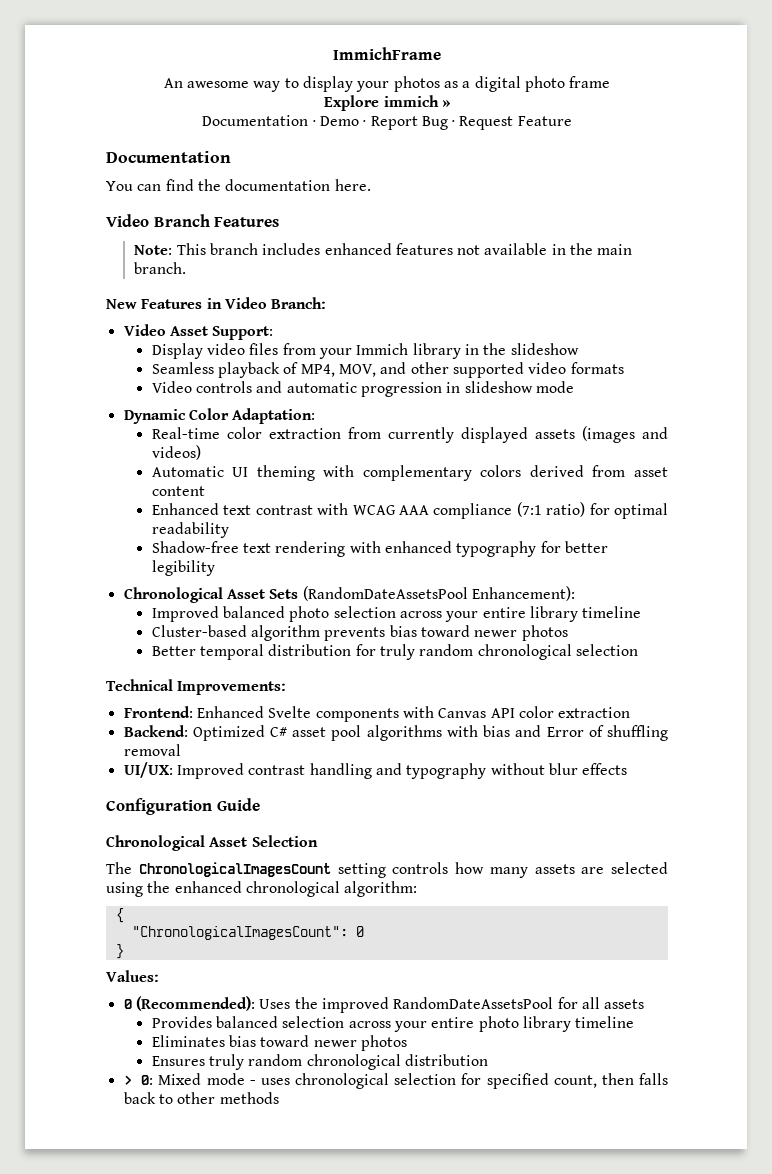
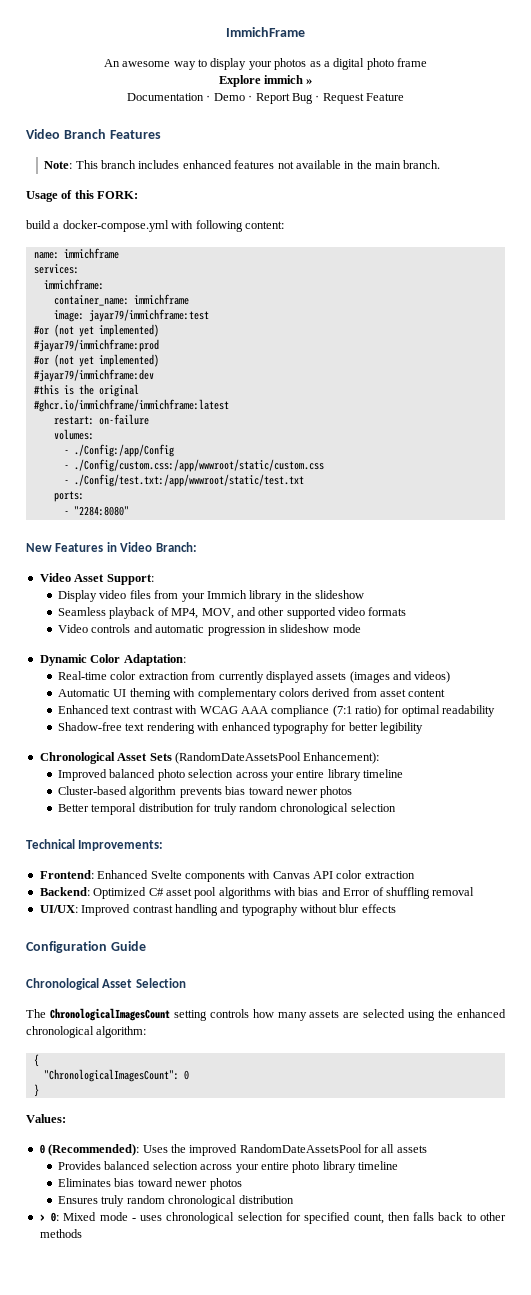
[106,151,231,163] [106,179,371,191] // Documentation // You can find the documentation here. -> (404, 97) none
(187, 268) none -> [26,190,139,202] [26,220,284,232] [33,248,119,259] [33,264,79,274] [43,279,104,290] [53,294,189,306] [53,309,209,322] [33,324,159,337] [33,339,159,352] [33,354,159,367] [33,369,154,382] [33,384,139,397] [33,399,229,412] [53,414,149,425] [53,429,94,440] [63,444,174,457] [63,459,324,472] [63,474,304,487] [53,491,84,502] [63,506,129,516] // Usage of this FORK: // build a docker-compose.yml with following content: // name: immichframe // services: // immichframe: // container_name: immichframe // image: jayar79/immichframe:test // #or (not yet implemented) // #jayar79/immichframe:prod // #or (not yet implemented) // #jayar79/immichframe:dev // #this is the original // #ghcr.io/immichframe/immichframe:latest // restart: on-failure // volumes: // - ./Config:/app/Config // - ./Config/custom.css:/app/wwwroot/static/custom.css // - ./Config/test.txt:/app/wwwroot/static/test.txt // ports: // - "2284:8080"

